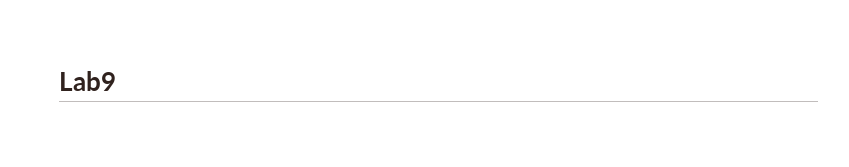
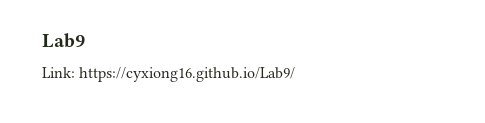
(116, 81) none -> [42,67,296,82] // Link: https://cyxiong16.github.io/Lab9/

